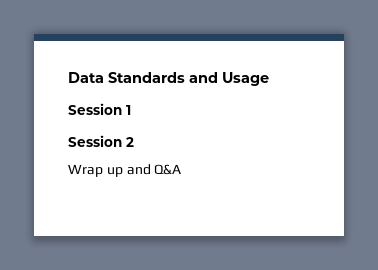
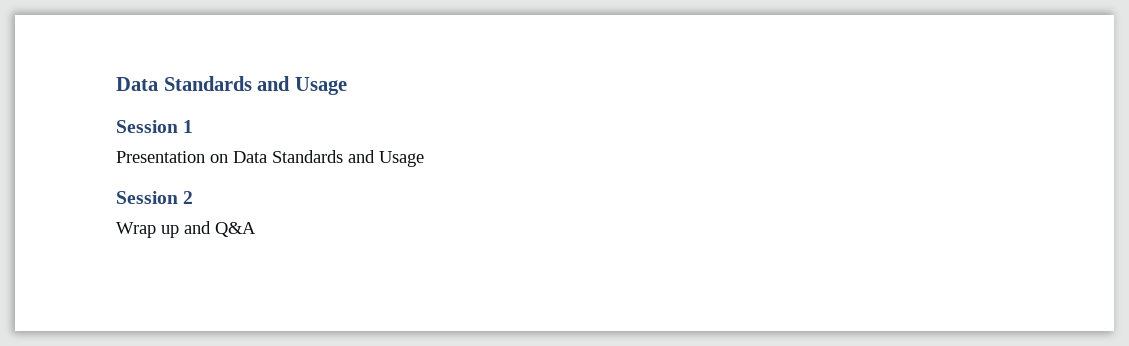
(131, 110) none -> [116,150,424,167] // Presentation on Data Standards and Usage

